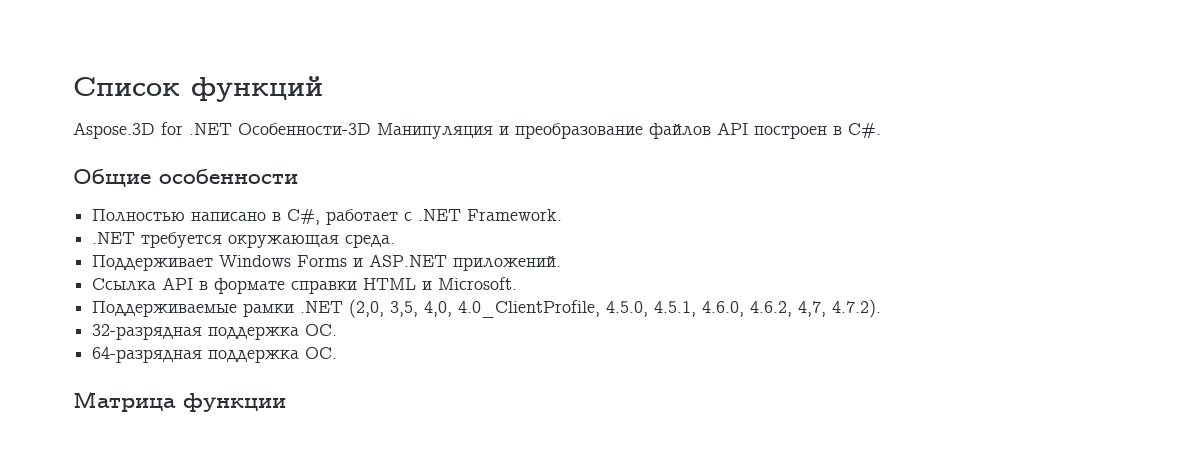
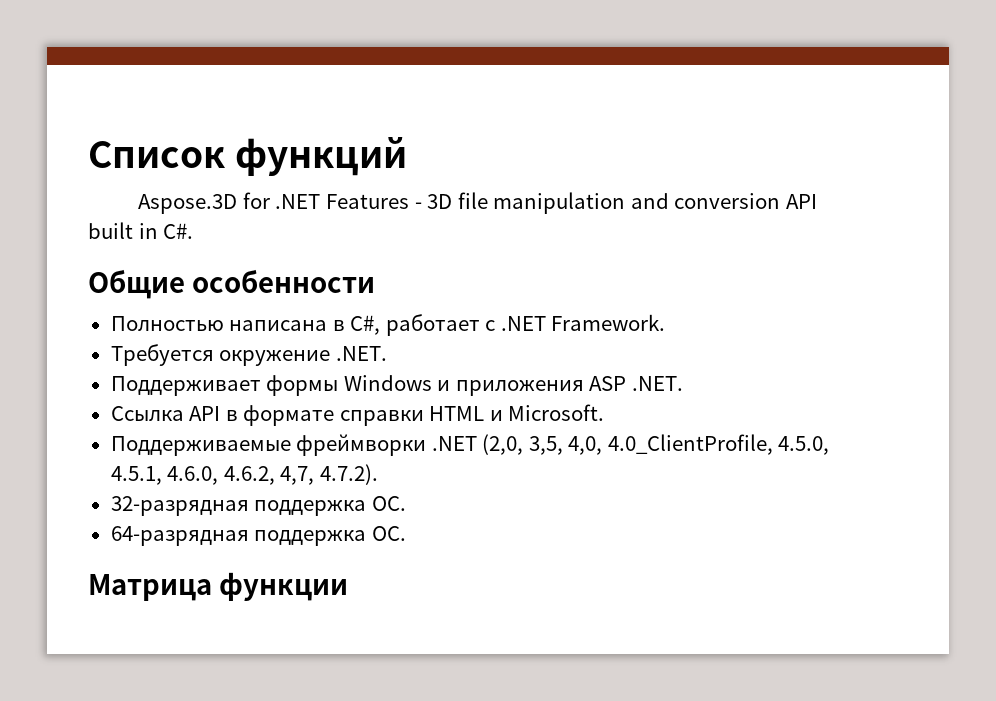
[238,122,842,139] Особенности-3D Манипуляция и преобразование файлов API построен в -> [325,192,817,214] [88,222,158,239] Features - 3D file manipulation and conversion API built in
[191,212,267,221] написано -> [229,320,328,331] написана
[92,232,396,248] [92,254,562,271] .NET требуется окружающая среда. // Поддерживает Windows Forms и ASP.NET приложений. -> [110,344,387,366] [110,375,683,396] Требуется окружение .NET. // Поддерживает формы Windows и приложения ASP .NET.
[243,303,295,317] рамки -> [296,434,427,456] фреймворки

